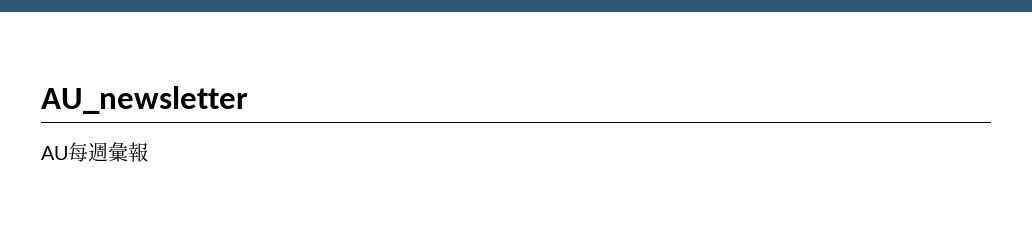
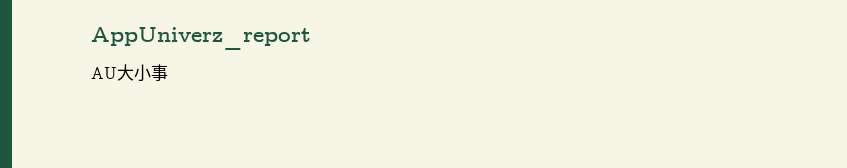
[41,86,248,114] AU_newsletter -> [91,27,311,50] AppUniverz_report
[68,142,148,162] 每週彙報 -> [117,64,168,82] 大小事

